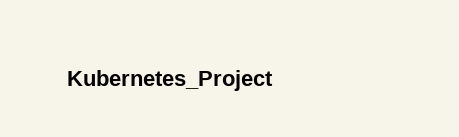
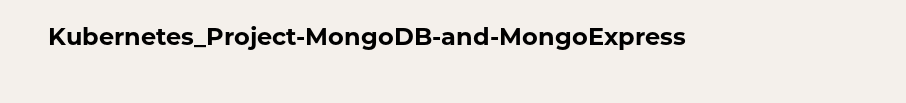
[67,70,273,91] Kubernetes_Project -> [48,26,686,50] Kubernetes_Project-MongoDB-and-MongoExpress

